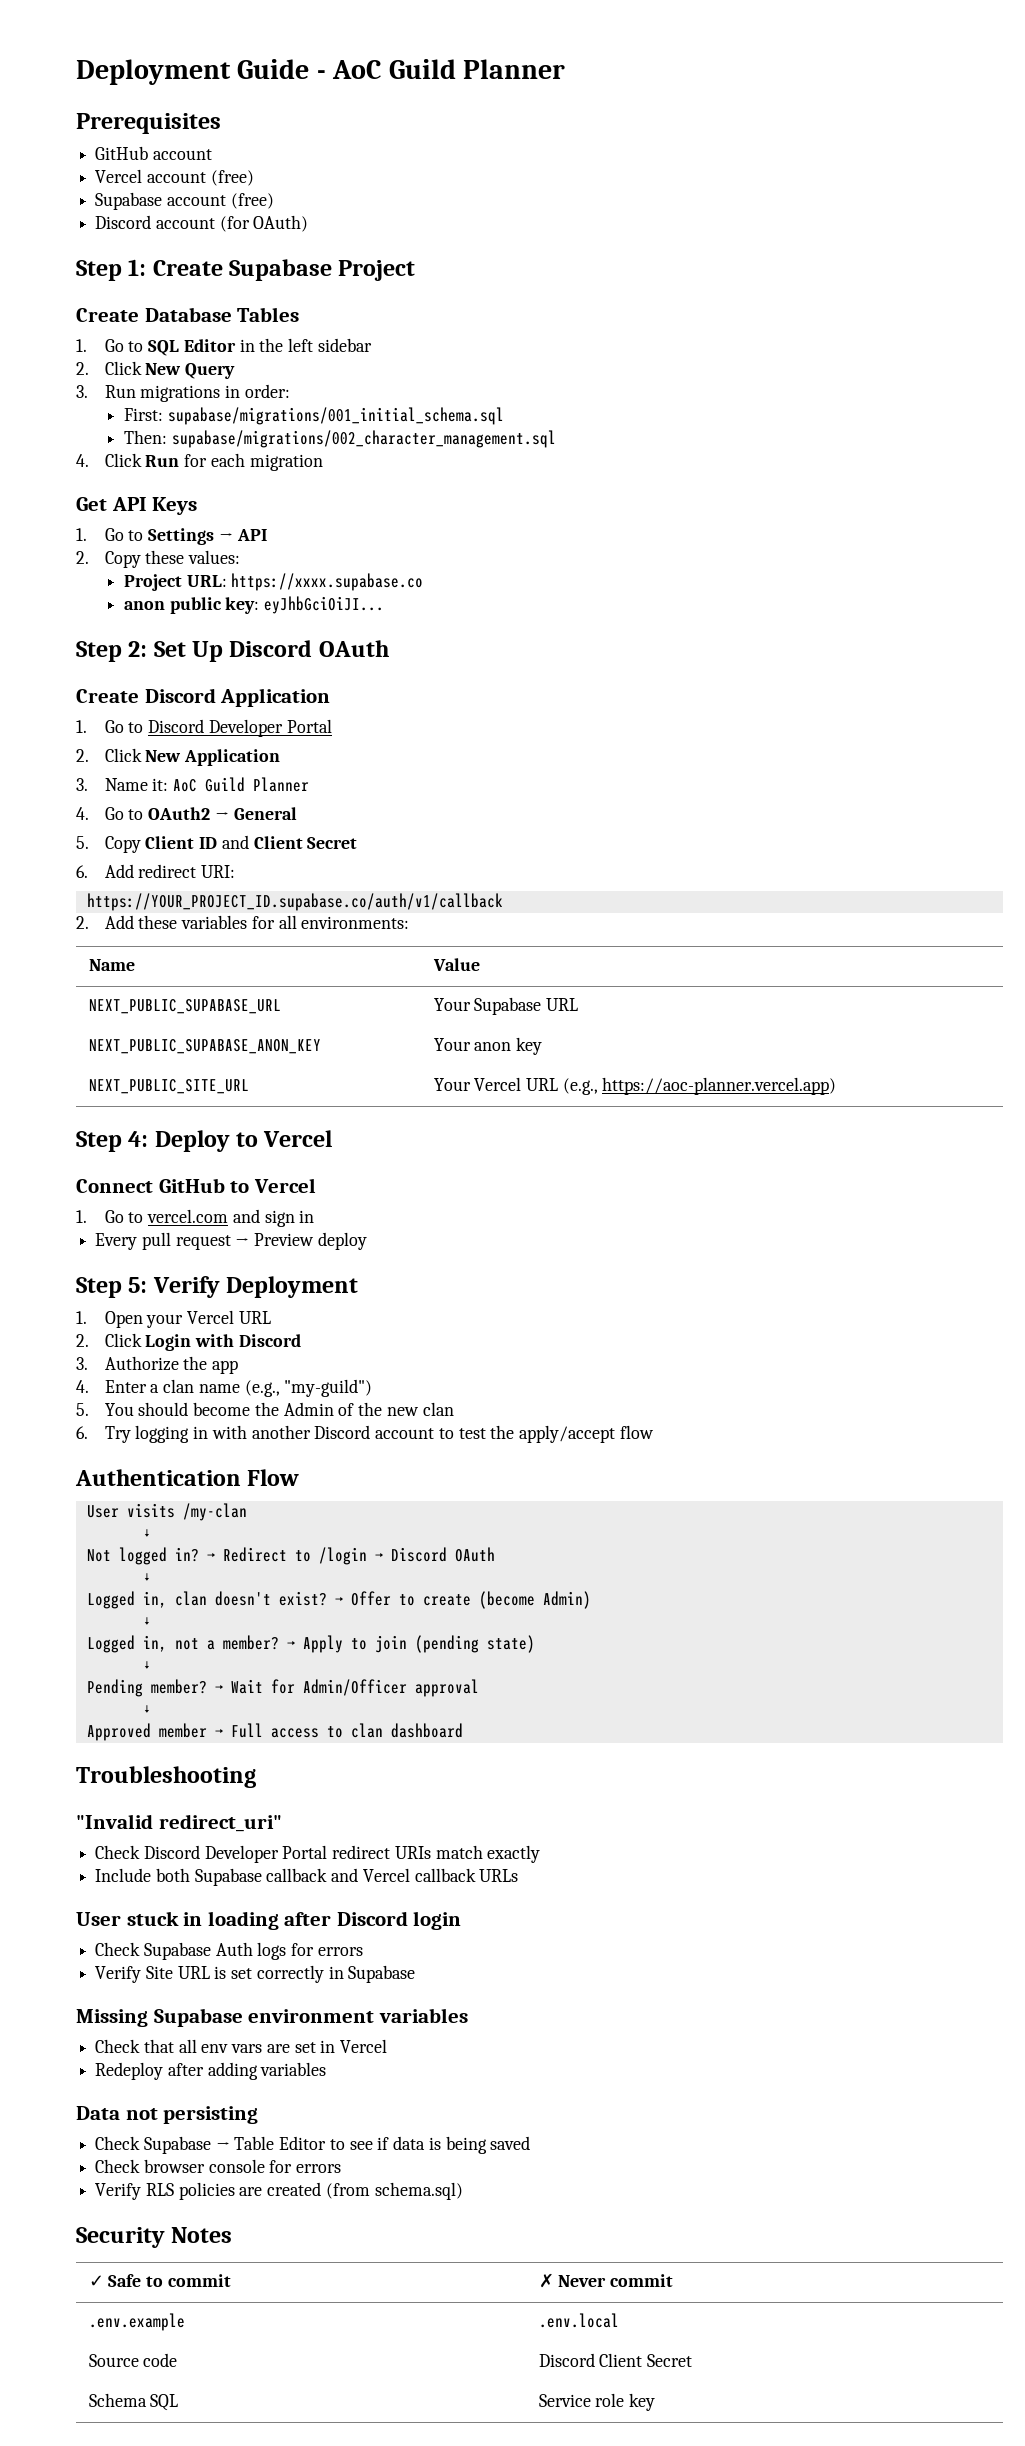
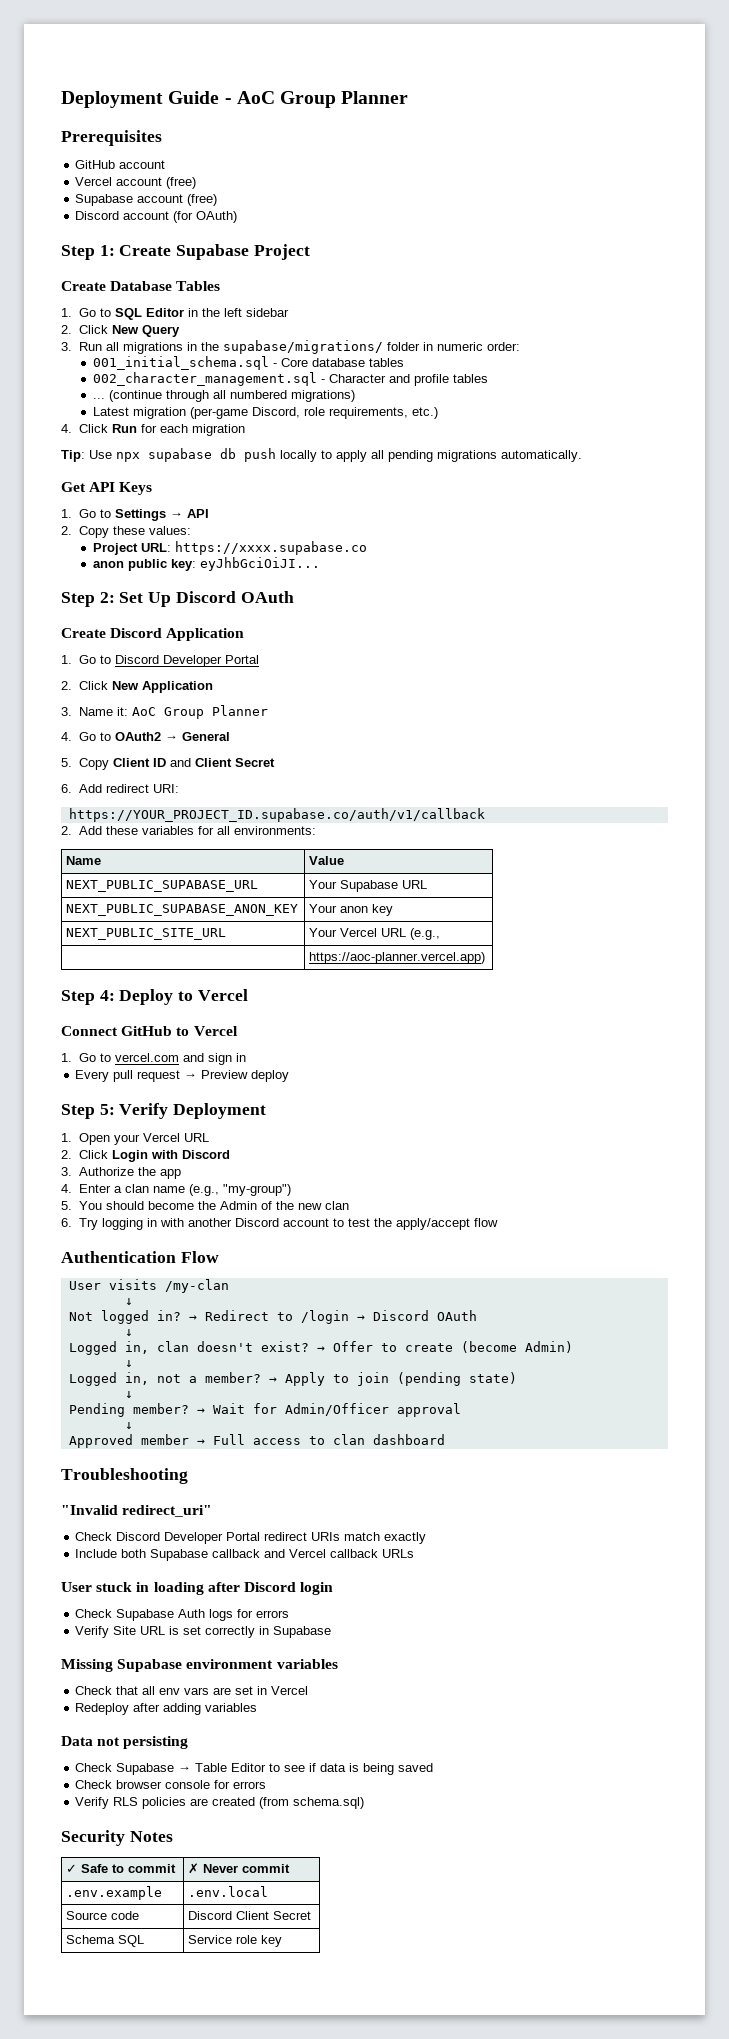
[388,59,456,79] Guild -> [280,91,337,108] Group
(136, 391) none -> [105,342,119,351] all
[244,384,290,398] [124,407,504,425] [124,430,556,448] order: // First: supabase/migrations/001_initial_schema.sql // Then: supabase/migrations/002_character_management.sql -> [200,340,520,354] [93,356,405,370] [93,372,489,386] [93,390,356,402] [93,407,439,419] the supabase/migrations/ folder in numeric order: // 001_initial_schema.sql - Core database tables // 002_character_management.sql - Character and profile tables // ... (continue through all numbered migrations) // Latest migration (per-game Discord, role requirements, etc.)
(323, 462) none -> [61,448,582,462] // Tip: Use npx supabase db push locally to apply all pending migrations automatically.
[205,777,246,792] Guild -> [163,707,204,719] Group
(598, 1086) none -> (441, 934) // |
[284,1379,373,1397] "my-guild") -> [222,1184,291,1196] "my-group")

